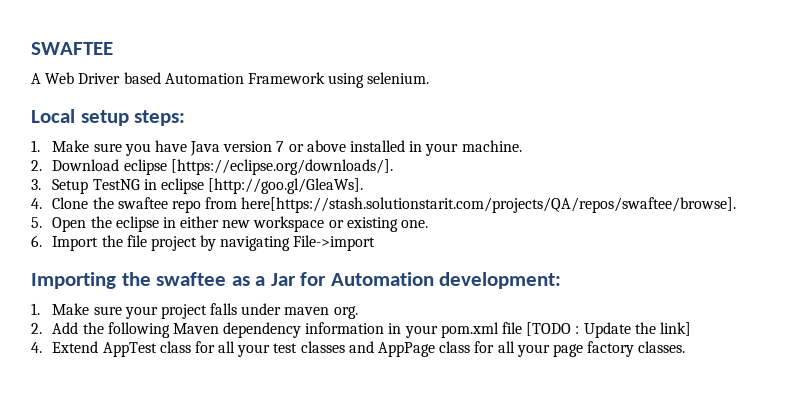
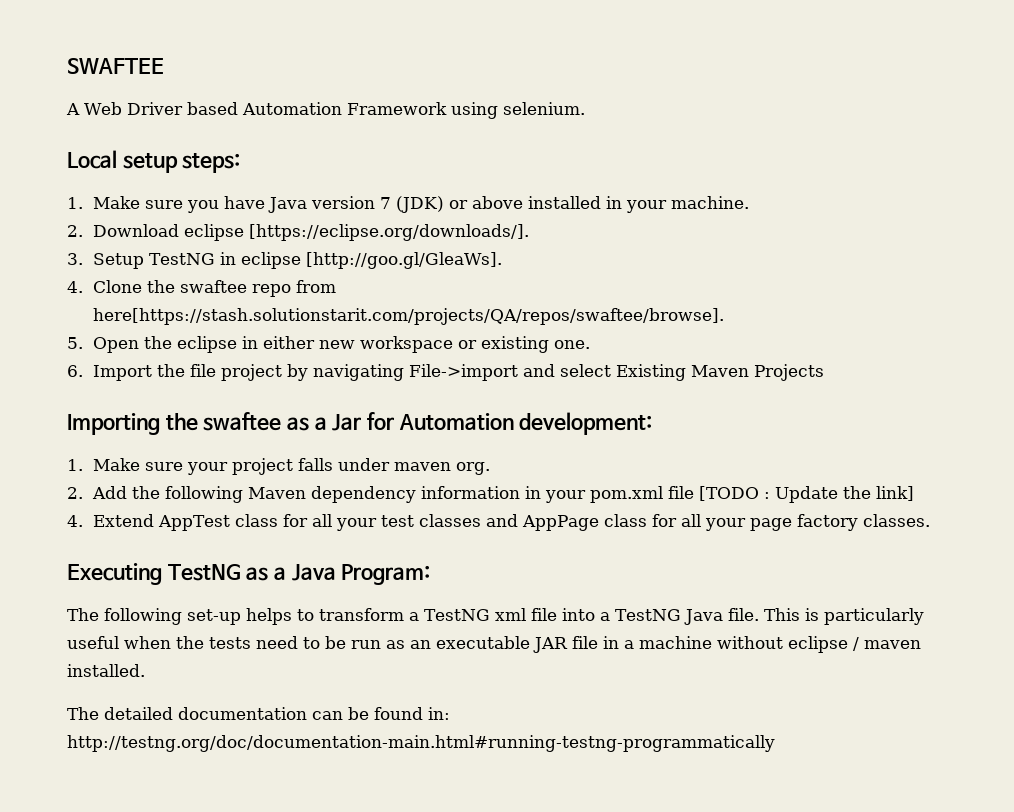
(285, 146) none -> [396,196,445,213] (JDK)
(376, 243) none -> [523,364,825,381] and select Existing Maven Projects
(686, 347) none -> [67,563,431,585] [67,608,924,625] [67,636,921,653] [67,664,145,677] [67,707,450,720] [67,735,775,752] // Executing TestNG as a Java Program: // The following set-up helps to transform a TestNG xml file into a TestNG Java file. This is particularly useful when the tests need to be run as an executable JAR file in a machine without eclipse / maven installed. // The detailed documentation can be found in: http://testng.org/doc/documentation-main.html#running-testng-programmatically

